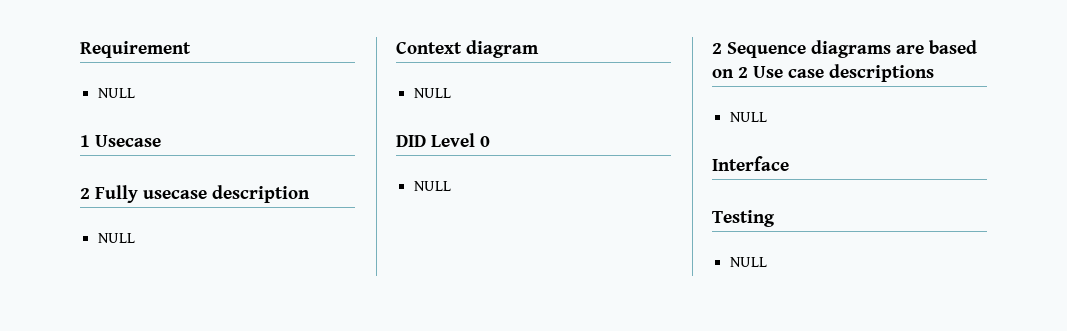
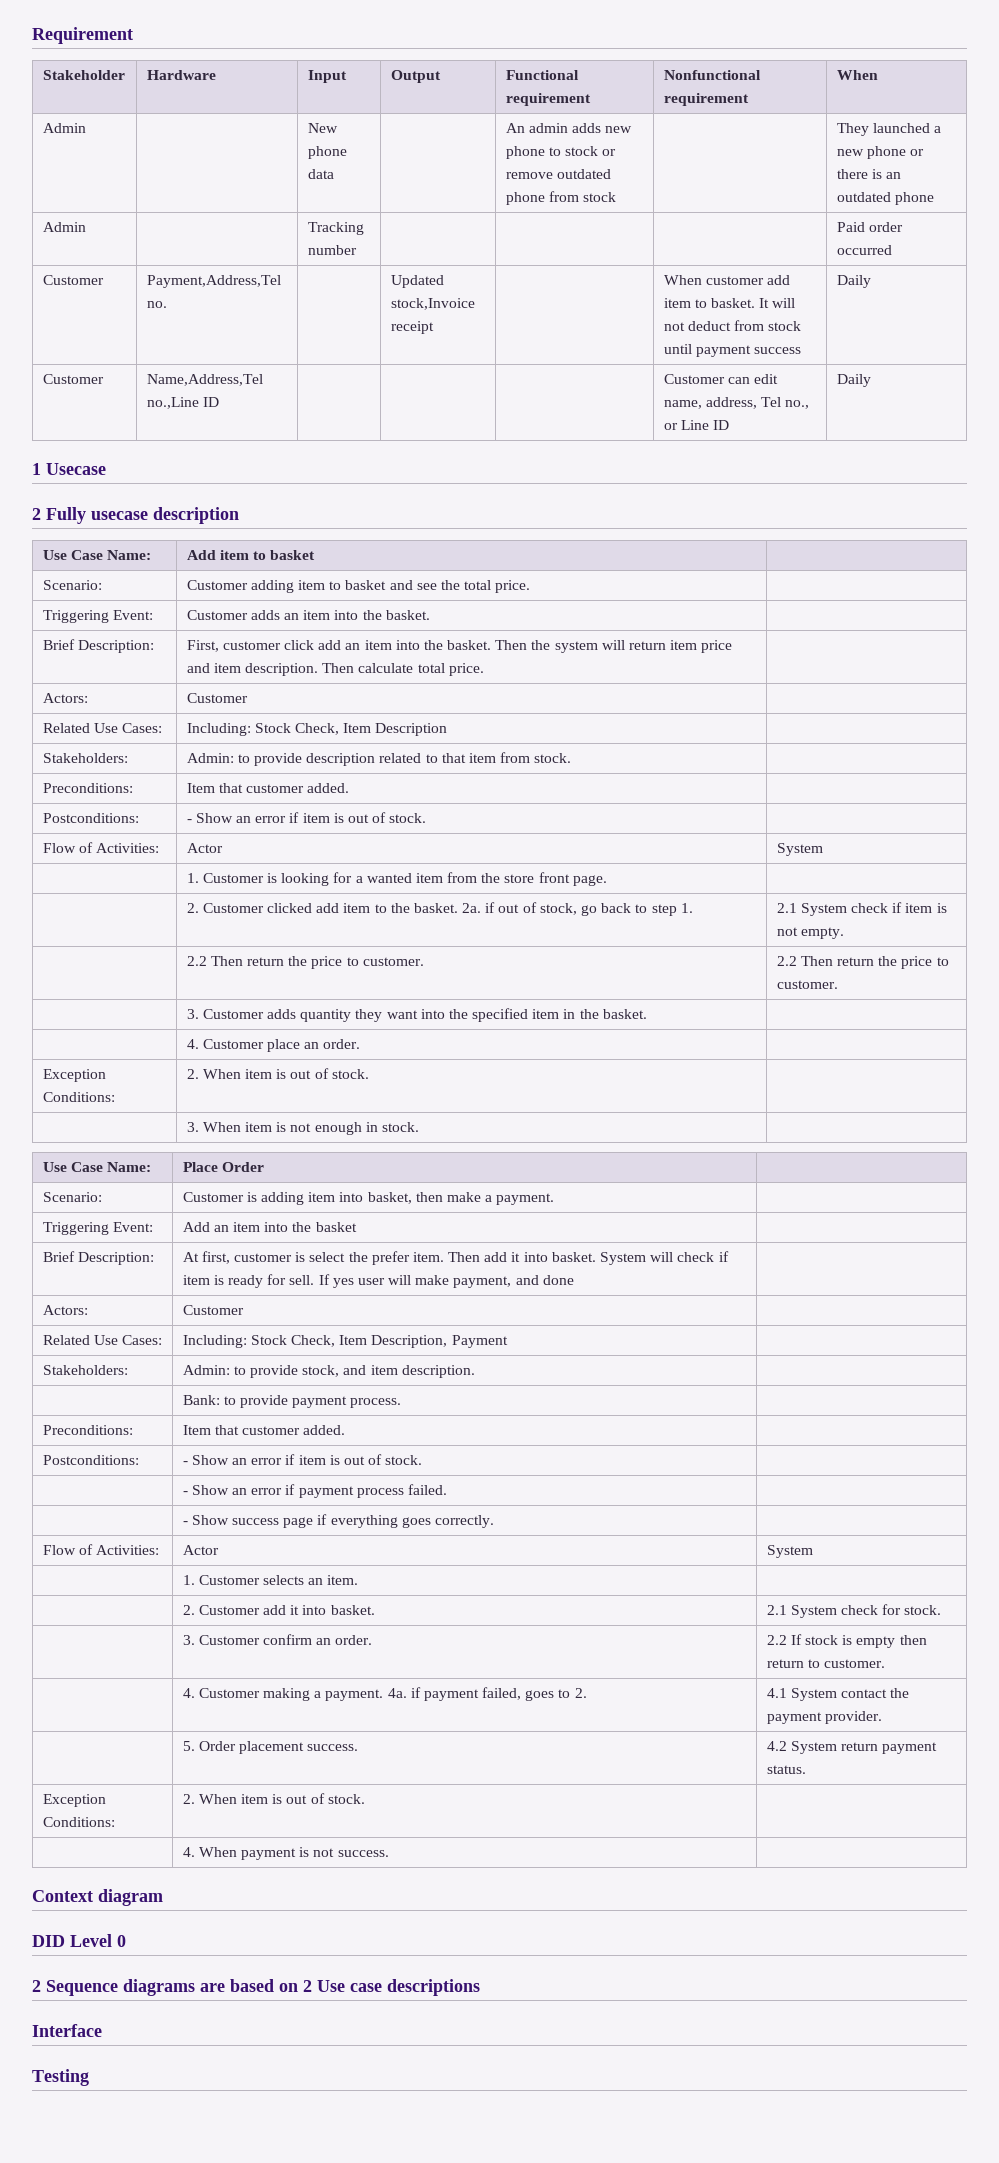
[97,88,135,98] // NULL -> [42,70,125,80] [146,70,216,80] [307,70,347,83] [390,70,441,83] [505,70,579,80] [505,93,591,106] [663,70,761,80] [663,93,749,106] [836,70,878,80] [42,123,86,133] [307,123,338,133] [307,146,347,159] [307,169,334,179] [505,123,633,133] [505,146,617,159] [505,169,611,179] [505,191,617,205] [836,123,942,136] [836,146,925,159] [836,169,902,179] [836,192,934,205] [42,222,86,232] [307,222,364,235] [307,245,357,255] [836,222,903,232] [836,245,892,255] [42,275,104,285] [146,275,281,288] [146,301,167,308] [390,275,444,288] [390,298,475,310] [390,321,434,334] [663,275,791,285] [663,298,796,308] [663,320,802,331] [663,344,802,357] [836,275,871,288] [42,374,104,384] [146,374,263,386] [146,397,219,409] [663,374,779,384] [663,397,810,409] [663,420,730,430] [836,374,871,387] // Stakeholder | Hardware | Input | Output | Functional requirement | Nonfunctional requirement | When // Admin | | New phone data | | An admin adds new phone to stock or remove outdated phone from stock | | They launched a new phone or there is an outdated phone // Admin | | Tracking number | | | | Paid order occurred // Customer | Payment,Address,Tel no. | | Updated stock,Invoice receipt | | When customer add item to basket. It will not deduct from stock until payment success | Daily // Customer | Name,Address,Tel no.,Line ID | | | | Customer can edit name, address, Tel no., or Line ID | Daily
[97,233,135,243] // NULL -> [42,550,152,560] [186,550,316,560] [42,580,102,590] [186,580,531,593] [42,610,153,623] [186,610,430,620] [42,639,154,653] [186,640,733,653] [186,663,484,676] [42,693,88,703] [186,693,248,703] [42,723,163,733] [186,723,448,736] [42,753,128,763] [186,752,572,766] [42,783,133,793] [186,783,350,793] [42,813,139,823] [186,812,427,823] [42,842,160,853] [186,843,223,853] [776,843,823,856] [186,872,607,886] [186,902,693,916] [776,902,947,916] [776,927,844,939] [186,956,424,969] [776,956,949,969] [776,980,838,989] [186,1008,647,1022] [186,1039,361,1052] [42,1069,106,1082] [42,1092,115,1102] [186,1068,369,1079] [186,1122,419,1135] [42,1162,152,1172] [182,1162,264,1172] [42,1192,102,1202] [182,1192,555,1205] [42,1222,153,1235] [182,1222,357,1232] [42,1251,154,1265] [182,1251,729,1265] [182,1274,574,1288] [42,1305,88,1315] [182,1305,244,1315] [42,1335,163,1345] [182,1335,508,1348] [42,1365,128,1375] [182,1365,475,1378] [182,1395,402,1408] [42,1425,133,1435] [182,1425,346,1435] [42,1455,139,1465] [182,1454,423,1465] [182,1484,447,1498] [182,1514,494,1528] [42,1544,160,1555] [182,1545,219,1555] [766,1545,813,1558] [182,1575,359,1585] [182,1605,375,1615] [766,1604,942,1618] [182,1634,373,1645] [766,1634,927,1648] [766,1659,886,1668] [182,1687,587,1701] [766,1688,910,1701] [766,1711,882,1724] [182,1741,359,1754] [766,1741,938,1754] [766,1765,806,1774] [42,1794,106,1807] [42,1817,115,1827] [182,1793,365,1804] [182,1847,389,1860] // Use Case Name: | Add item to basket | // Scenario: | Customer adding item to basket and see the total price. | // Triggering Event: | Customer adds an item into the basket. | // Brief Description: | First, customer click add an item into the basket. Then the system will return item price and item description. Then calculate total price. | // Actors: | Customer | // Related Use Cases: | Including: Stock Check, Item Description | // Stakeholders: | Admin: to provide description related to that item from stock. | // Preconditions: | Item that customer added. | // Postconditions: | - Show an error if item is out of stock. | // Flow of Activities: | Actor | System // | 1. Customer is looking for a wanted item from the store front page. | // | 2. Customer clicked add item to the basket. 2a. if out of stock, go back to step 1. | 2.1 System check if item is not empty. // | 2.2 Then return the price to customer. | 2.2 Then return the price to customer. // | 3. Customer adds quantity they want into the specified item in the basket. | // | 4. Customer place an order. | // Exception Conditions: | 2. When item is out of stock. | // | 3. When item is not enough in stock. | // Use Case Name: | Place Order | // Scenario: | Customer is adding item into basket, then make a payment. | // Triggering Event: | Add an item into the basket | // Brief Description: | At first, customer is select the prefer item. Then add it into basket. System will check if item is ready for sell. If yes user will make payment, and done | // Actors: | Customer | // Related Use Cases: | Including: Stock Check, Item Description, Payment | // Stakeholders: | Admin: to provide stock, and item description. | // | Bank: to provide payment process. | // Preconditions: | Item that customer added. | // Postconditions: | - Show an error if item is out of stock. | // | - Show an error if payment process failed. | // | - Show success page if everything goes correctly. | // Flow of Activities: | Actor | System // | 1. Customer selects an item. | // | 2. Customer add it into basket. | 2.1 System check for stock. // | 3. Customer confirm an order. | 2.2 If stock is empty then return to customer. // | 4. Customer making a payment. 4a. if payment failed, goes to 2. | 4.1 System contact the payment provider. // | 5. Order placement success. | 4.2 System return payment status. // Exception Conditions: | 2. When item is out of stock. | // | 4. When payment is not success. |
[413,88,451,98] // NULL -> (163, 1897) none
[413,181,451,191] // NULL -> (126, 1941) none
[729,112,767,122] // NULL -> (480, 1987) none
[729,257,767,267] // NULL -> (89, 2077) none

